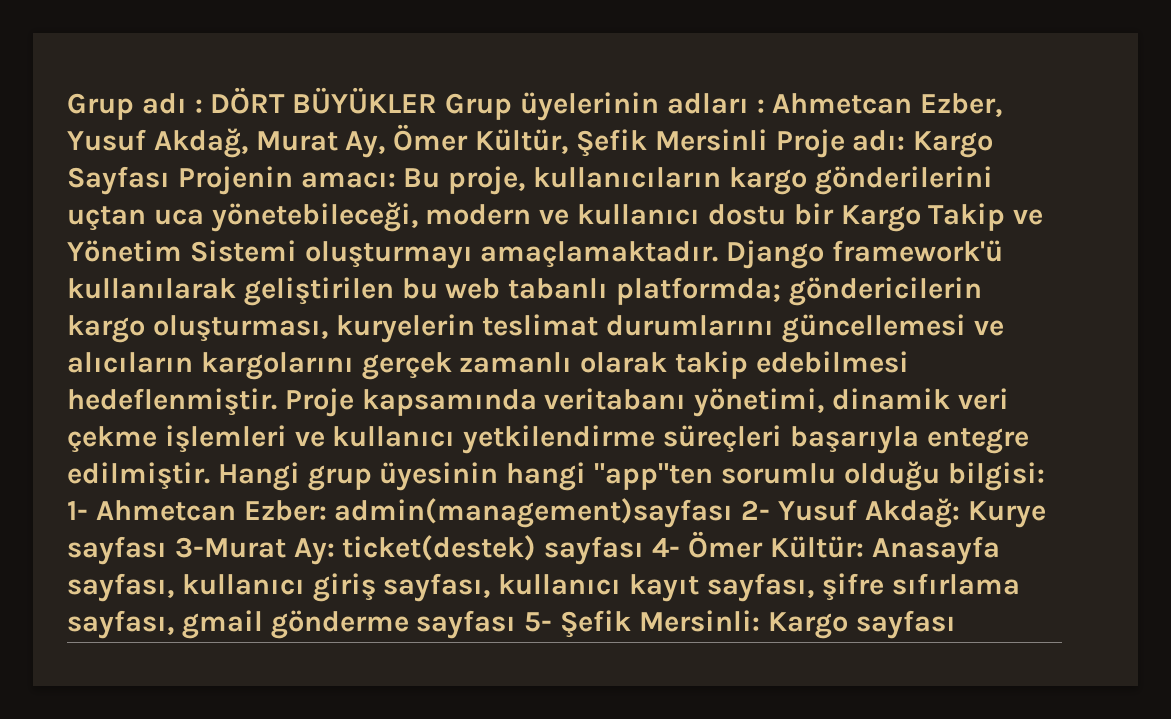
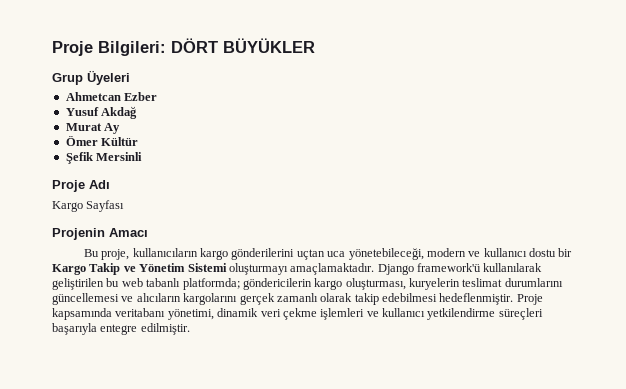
[67,93,203,120] Grup adı : -> [52,41,166,56] Proje Bilgileri:
[445,92,1003,121] [67,124,569,158] Grup üyelerinin adları : Ahmetcan Ezber, Yusuf Akdağ, Murat Ay, Ömer Kültür, -> [52,70,130,85] [65,92,158,101] [65,106,138,119] [65,123,121,134] [65,136,139,146] // Grup Üyeleri // Ahmetcan Ezber // Yusuf Akdağ // Murat Ay // Ömer Kültür //
[775,129,906,158] Proje adı: -> [52,180,110,192] // Proje Adı //
[177,166,396,195] Projenin amacı: -> [52,228,148,240] // Projenin Amacı //
[217,461,1045,491] [67,498,1046,528] [67,531,1000,565] [67,573,1020,602] [67,610,956,639] Hangi grup üyesinin hangi "app"ten sorumlu olduğu bilgisi: 1- Ahmetcan Ezber: admin(management)sayfası 2- Yusuf Akdağ: Kurye sayfası 3-Murat Ay: ticket(destek) sayfası 4- Ömer Kültür: Anasayfa sayfası, kullanıcı giriş sayfası, kullanıcı kayıt sayfası, şifre sıfırlama sayfası, gmail gönderme sayfası 5- Şefik Mersinli: Kargo sayfası -> (190, 329) none

